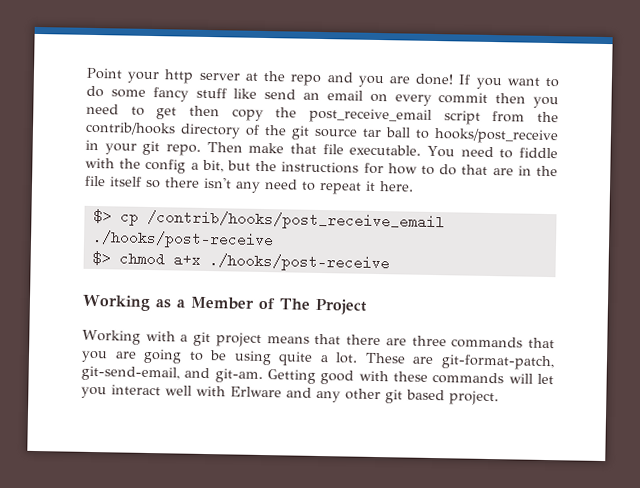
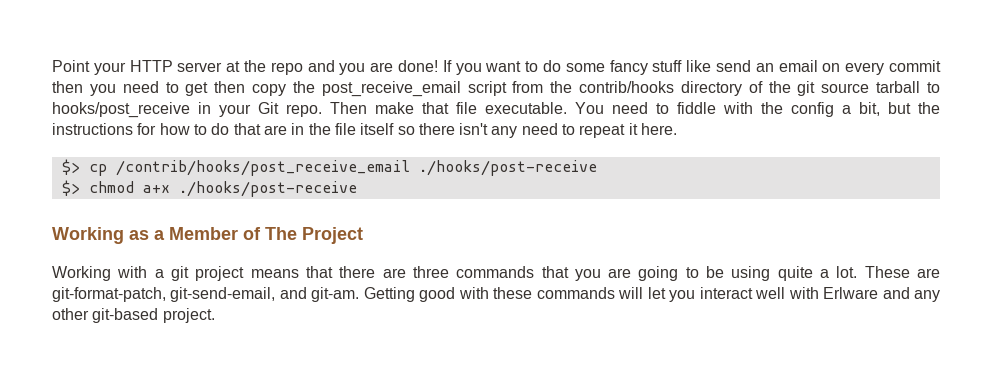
[164,69,195,84] http -> [129,60,173,72] HTTP
[362,127,411,138] tar ball -> [876,81,921,93] tarball
[142,140,161,156] git -> [258,102,279,114] Git
[385,389,445,404] git based -> [92,308,159,323] git-based

